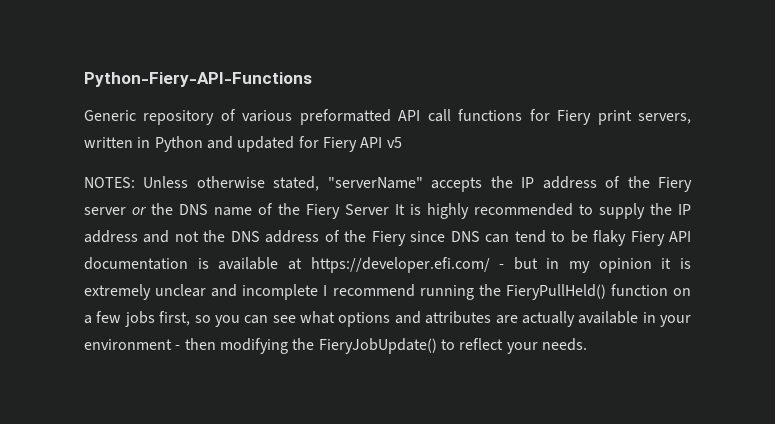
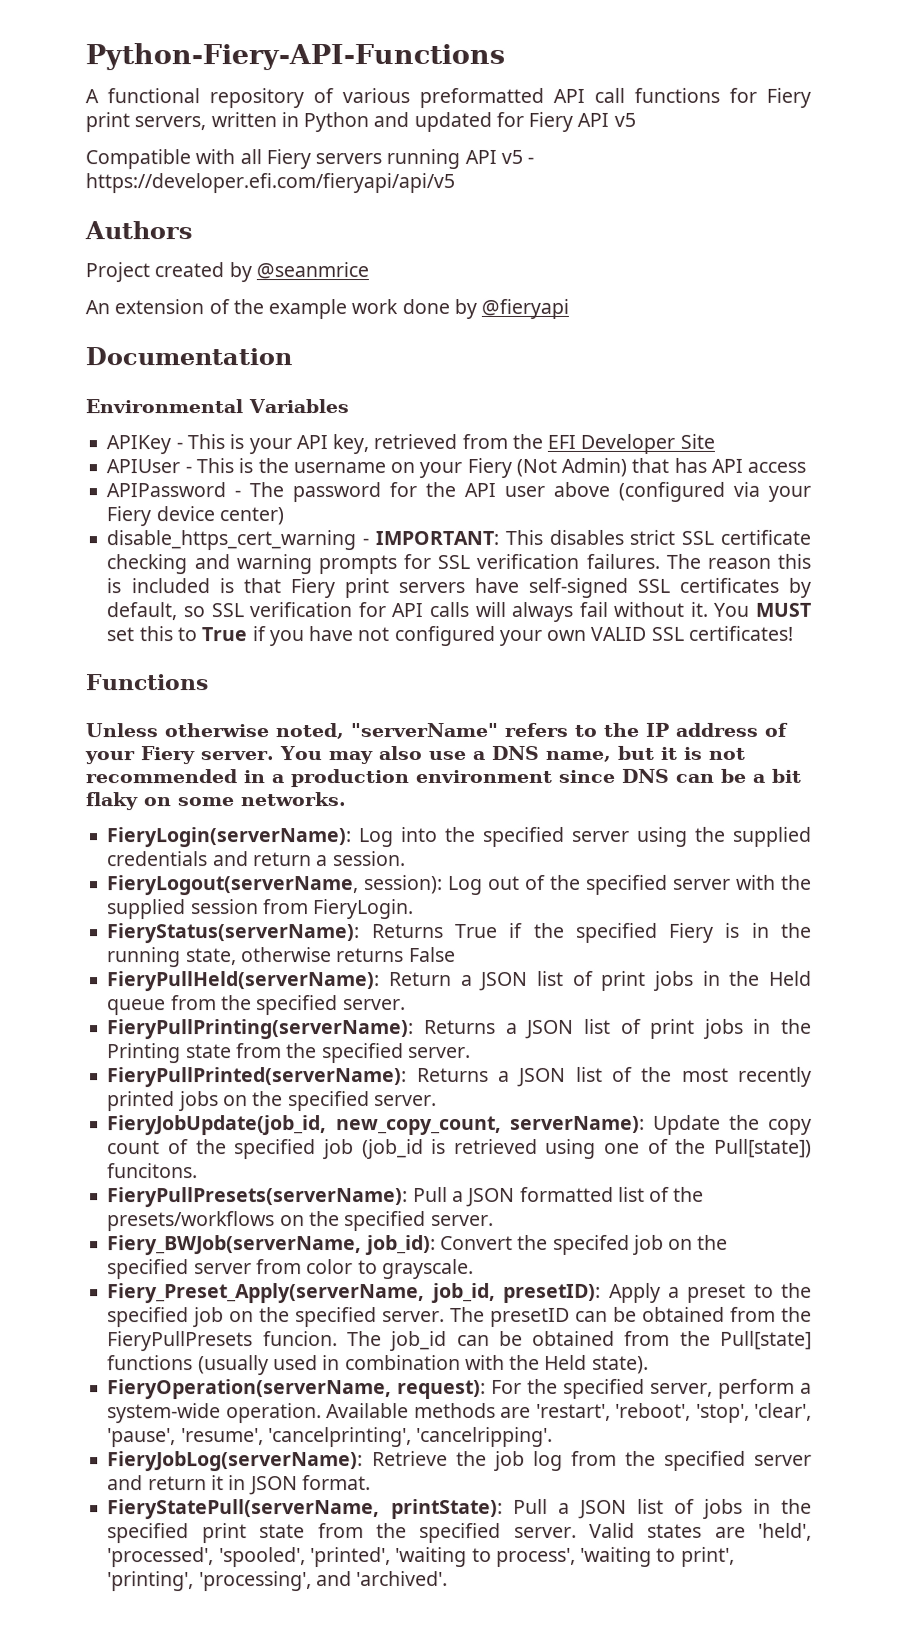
[84,110,136,121] Generic -> [85,88,200,104] A functional
[84,176,693,192] [84,203,691,219] [84,230,691,246] [84,257,691,273] [84,284,692,300] [84,311,691,327] [84,338,587,354] NOTES: Unless otherwise stated, "serverName" accepts the IP address of the Fiery server or the DNS name of the Fiery Server It is highly recommended to supply the IP address and not the DNS address of the Fiery since DNS can tend to be flaky Fiery API documentation is available at https://developer.efi.com/ - but in my opinion it is extremely unclear and incomplete I recommend running the FieryPullHeld() function on a few jobs first, so you can see what options and attributes are actually available in your environment - then modifying the FieryJobUpdate() to reflect your needs. -> [85,148,535,170] [85,172,455,194] [84,221,193,240] [85,262,369,283] [85,298,570,320] [85,347,292,366] [85,399,349,414] [106,433,715,455] [106,457,807,479] [106,481,811,503] [106,506,284,527] [106,529,811,551] [106,553,811,575] [106,577,811,599] [106,601,811,622] [106,625,793,647] [85,674,208,691] [85,722,788,740] [84,745,745,765] [85,768,801,788] [85,792,346,811] [107,826,813,848] [107,851,406,867] [107,874,812,896] [107,899,415,920] [107,922,812,944] [107,946,456,968] [107,970,812,992] [107,995,406,1016] [107,1018,813,1040] [107,1043,471,1064] [107,1066,813,1088] [107,1091,437,1112] [107,1114,813,1136] [107,1138,812,1160] [107,1163,199,1179] [107,1186,705,1208] [107,1211,494,1232] [107,1234,729,1256] [107,1258,474,1280] [107,1282,813,1304] [107,1306,812,1328] [107,1330,812,1352] [107,1354,649,1376] [107,1378,812,1400] [107,1402,813,1424] [107,1426,554,1448] [107,1450,813,1472] [107,1475,371,1496] [107,1498,813,1520] [107,1522,813,1544] [107,1546,735,1568] [107,1571,449,1592] Compatible with all Fiery servers running API v5 - https://developer.efi.com/fieryapi/api/v5 // Authors // Project created by @seanmrice // An extension of the example work done by @fieryapi // Documentation // Environmental Variables // APIKey - This is your API key, retrieved from the EFI Developer Site // APIUser - This is the username on your Fiery (Not Admin) that has API access // APIPassword - The password for the API user above (configured via your Fiery device center) // disable_https_cert_warning - IMPORTANT: This disables strict SSL certificate checking and warning prompts for SSL verification failures. The reason this is included is that Fiery print servers have self-signed SSL certificates by default, so SSL verification for API calls will always fail without it. You MUST set this to True if you have not configured your own VALID SSL certificates! // Functions // Unless otherwise noted, "serverName" refers to the IP address of your Fiery server. You may also use a DNS name, but it is not recommended in a production environment since DNS can be a bit flaky on some networks. // FieryLogin(serverName): Log into the specified server using the supplied credentials and return a session. // FieryLogout(serverName, session): Log out of the specified server with the supplied session from FieryLogin. // FieryStatus(serverName): Returns True if the specified Fiery is in the running state, otherwise returns False // FieryPullHeld(serverName): Return a JSON list of print jobs in the Held queue from the specified server. // FieryPullPrinting(serverName): Returns a JSON list of print jobs in the Printing state from the specified server. // FieryPullPrinted(serverName): Returns a JSON list of the most recently printed jobs on the specified server. // FieryJobUpdate(job_id, new_copy_count, serverName): Update the copy count of the specified job (job_id is retrieved using one of the Pull[state]) funcitons. // FieryPullPresets(serverName): Pull a JSON formatted list of the presets/workflows on the specified server. // Fiery_BWJob(serverName, job_id): Convert the specifed job on the specified server from color to grayscale. // Fiery_Preset_Apply(serverName, job_id, presetID): Apply a preset to the specified job on the specified server. The presetID can be obtained from the FieryPullPresets funcion. The job_id can be obtained from the Pull[state] functions (usually used in combination with the Held state). // FieryOperation(serverName, request): For the specified server, perform a system-wide operation. Available methods are 'restart', 'reboot', 'stop', 'clear', 'pause', 'resume', 'cancelprinting', 'cancelripping'. // FieryJobLog(serverName): Retrieve the job log from the specified server and return it in JSON format. // FieryStatePull(serverName, printState): Pull a JSON list of jobs in the specified print state from the specified server. Valid states are 'held', 'processed', 'spooled', 'printed', 'waiting to process', 'waiting to print', 'printing', 'processing', and 'archived'.

